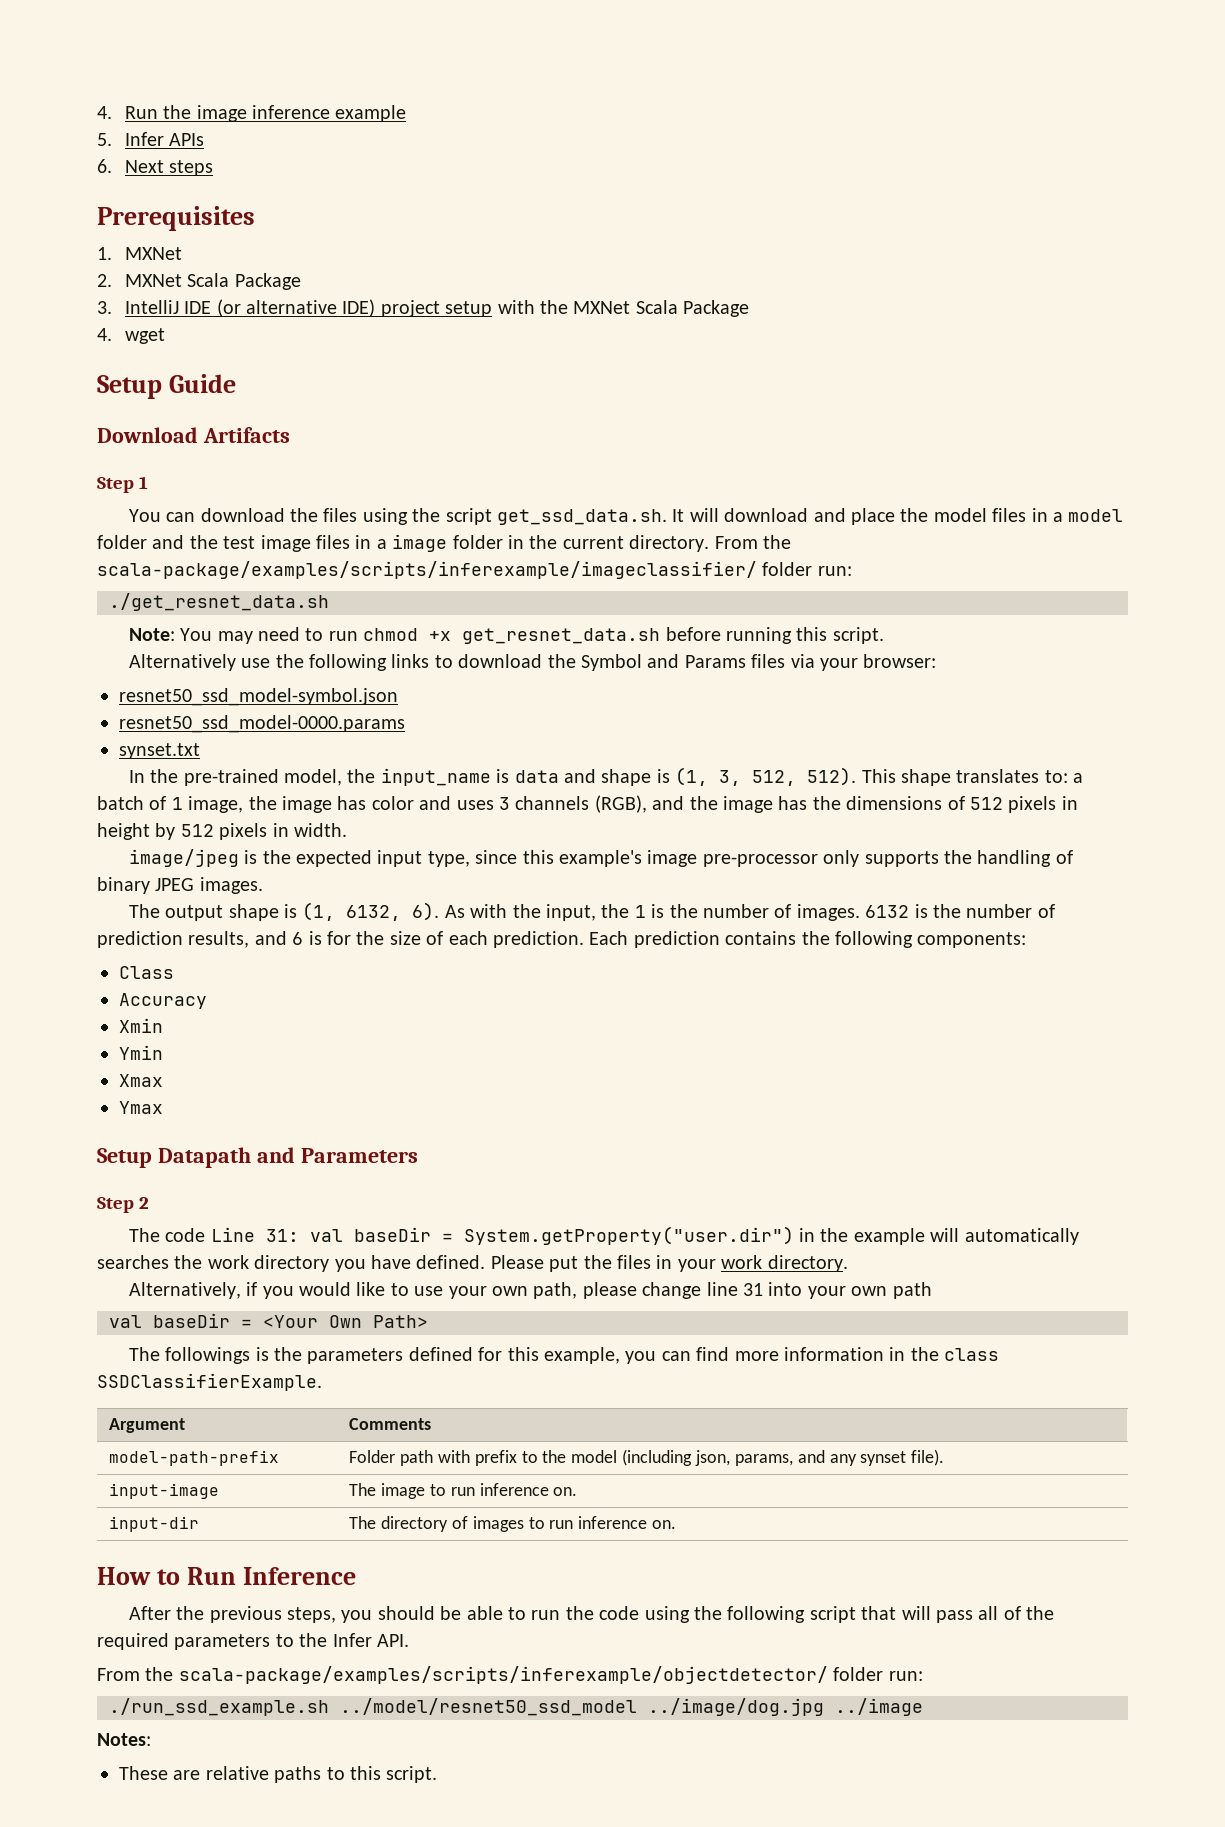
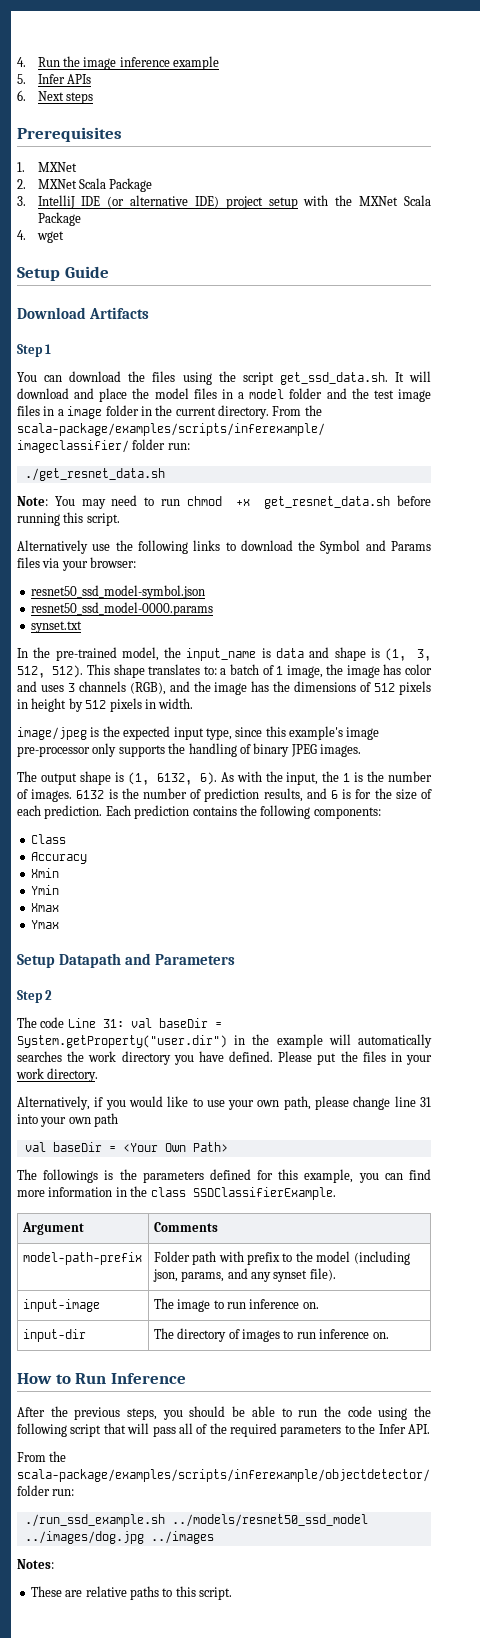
[340,1698,923,1716] ../model/resnet50_ssd_model ../image/dog.jpg ../image -> [171,1514,368,1527] [24,1531,214,1544] ../models/resnet50_ssd_model ../images/dog.jpg ../images

